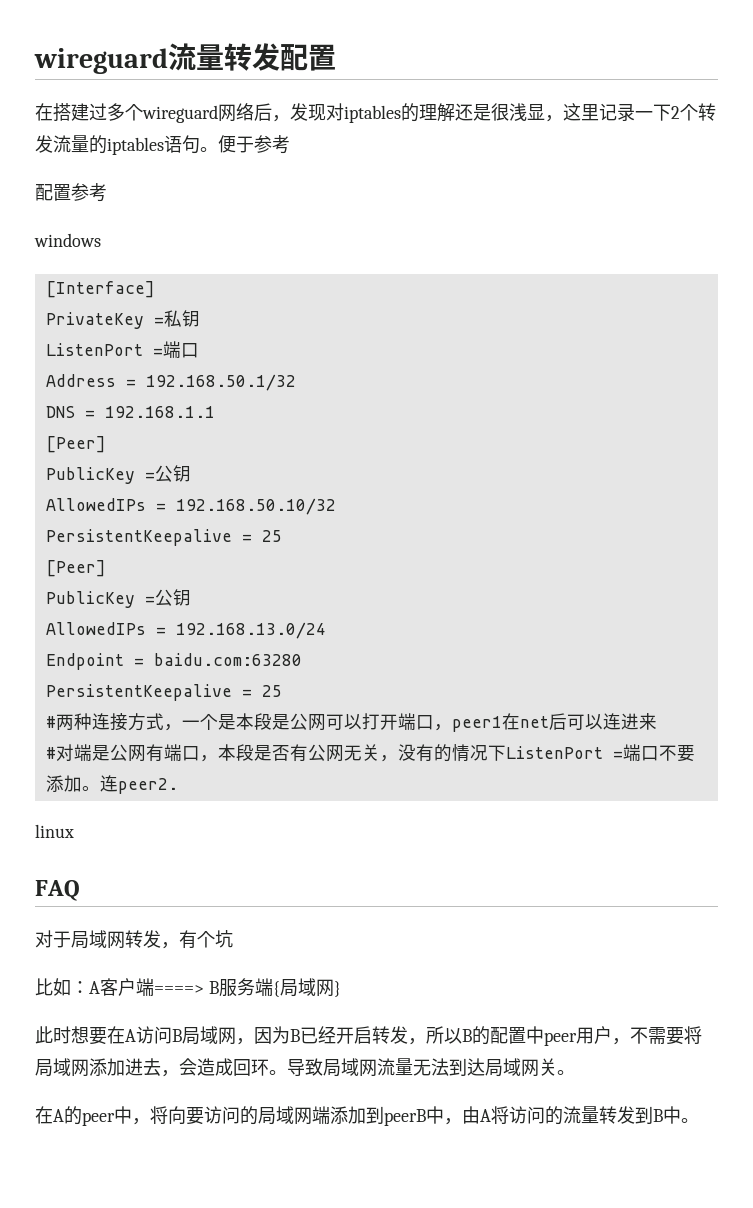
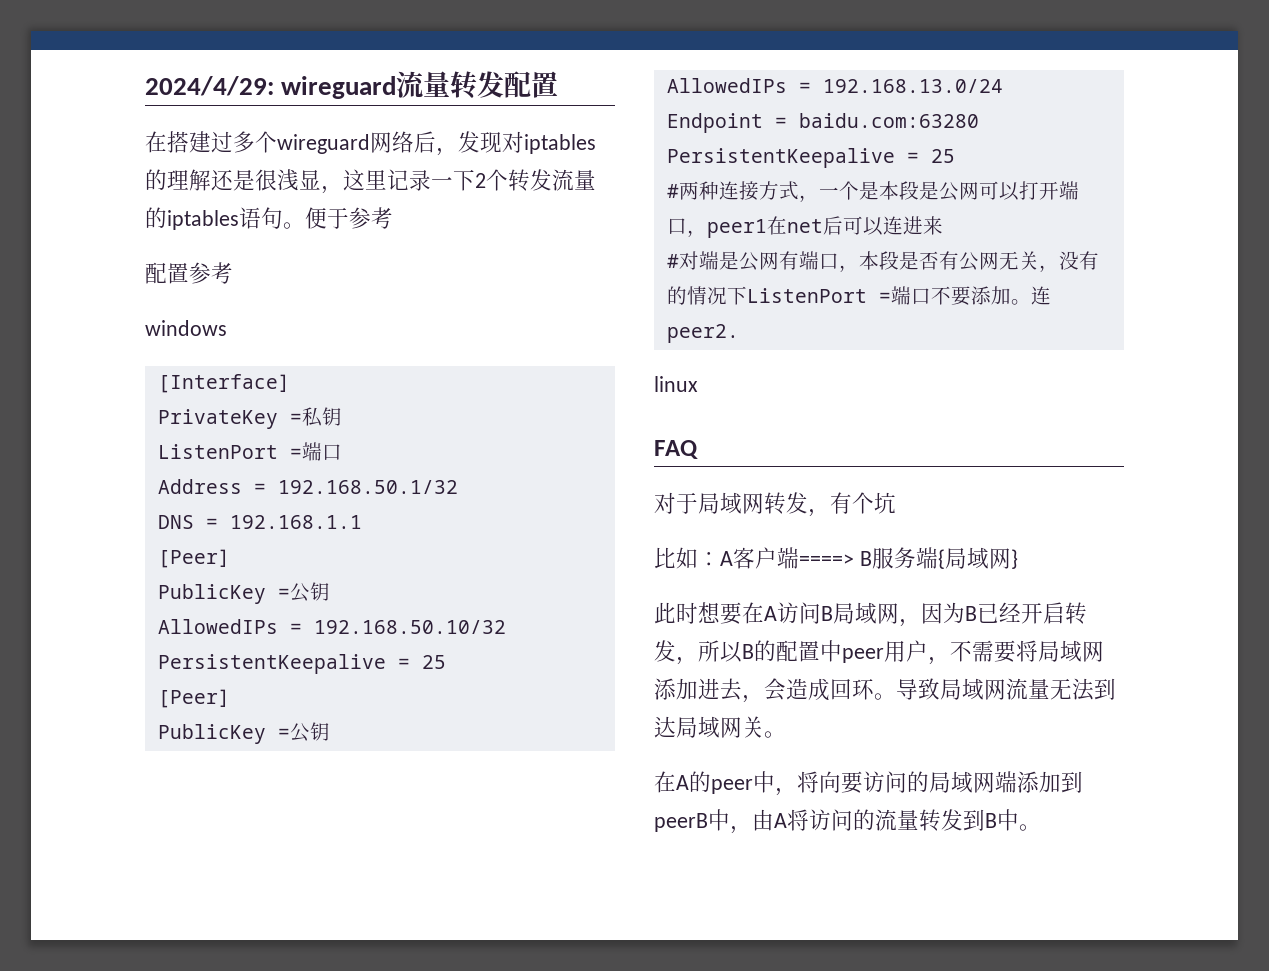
(34, 61) none -> [145,76,274,96] 2024/4/29:

